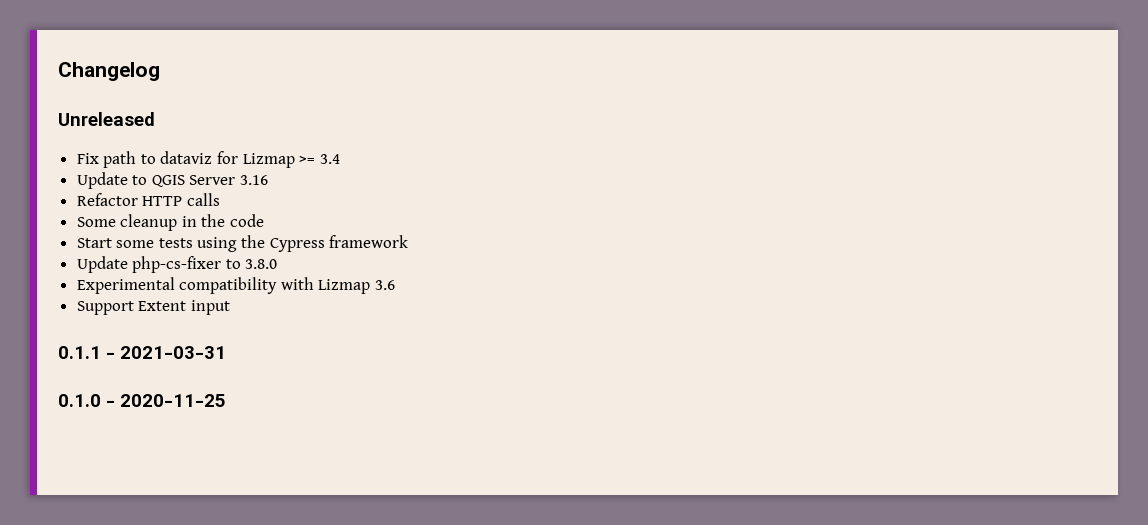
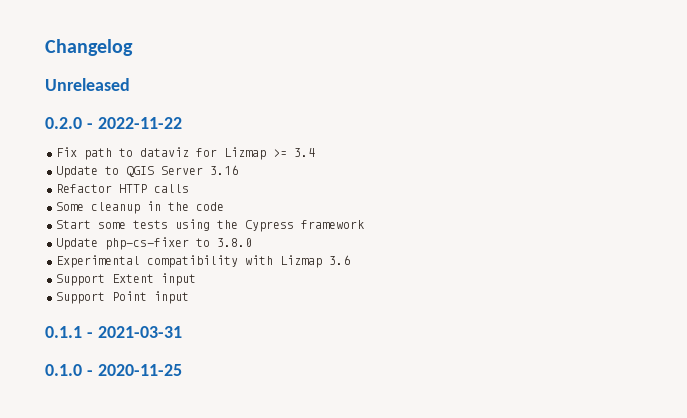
(155, 119) none -> [45,117,182,129] // 0.2.0 - 2022-11-22
(230, 307) none -> [56,291,189,304] // Support Point input

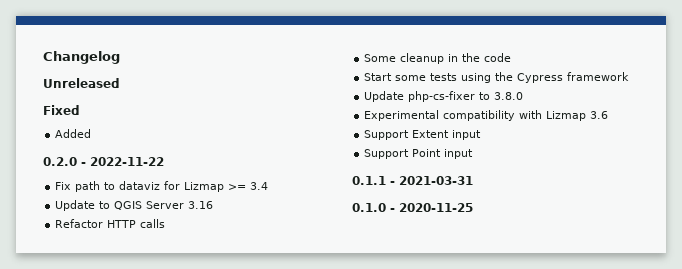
(130, 84) none -> [43,105,80,115] [55,129,92,138] // Fixed // Added

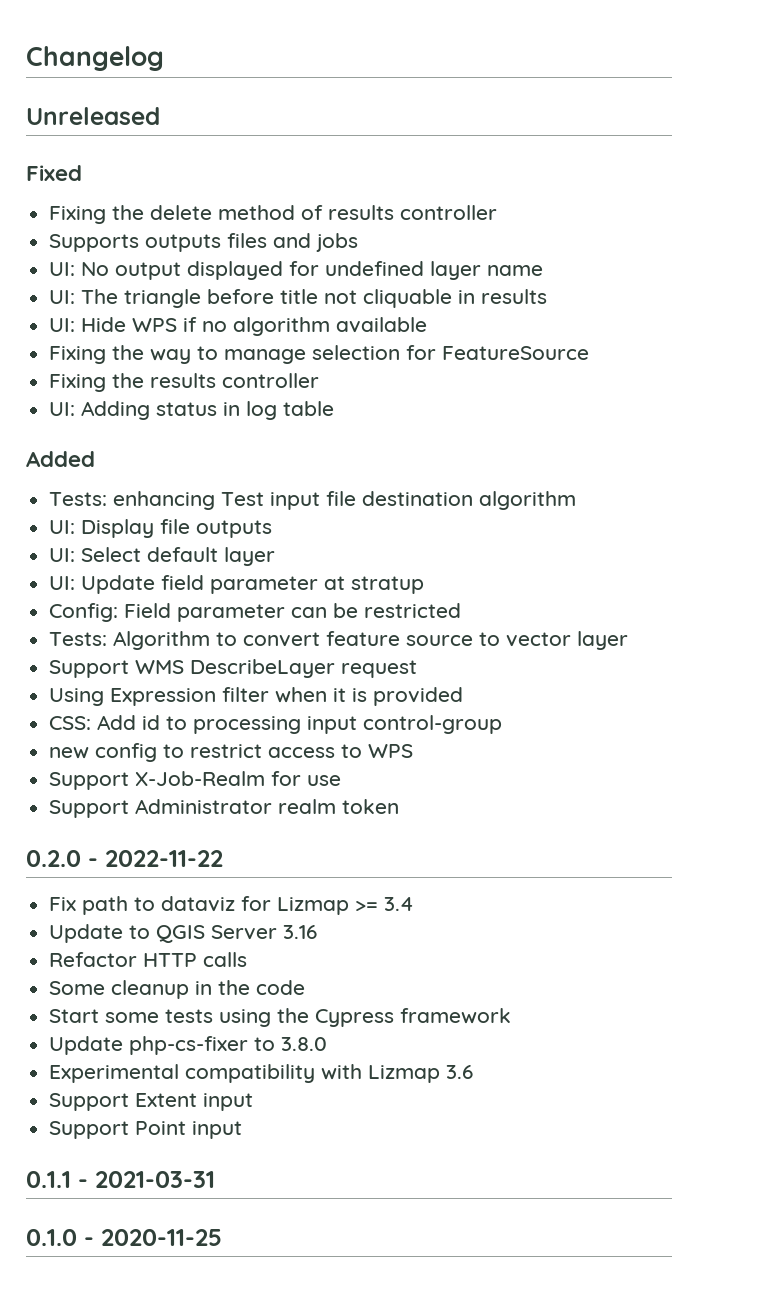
[55,129,92,138] Added -> [49,205,498,224] [49,233,359,252] [49,261,544,280] [49,289,548,308] [49,317,428,336] [49,345,590,364] [49,373,320,392] [49,401,335,420] [26,451,95,467] [49,491,577,510] [49,519,273,538] [49,547,276,566] [49,575,425,594] [49,603,462,622] [49,631,629,650] [49,659,418,678] [49,687,464,706] [49,715,503,734] [49,743,414,762] [49,771,342,790] [49,799,400,818] Fixing the delete method of results controller // Supports outputs files and jobs // UI: No output displayed for undefined layer name // UI: The triangle before title not cliquable in results // UI: Hide WPS if no algorithm available // Fixing the way to manage selection for FeatureSource // Fixing the results controller // UI: Adding status in log table // Added // Tests: enhancing Test input file destination algorithm // UI: Display file outputs // UI: Select default layer // UI: Update field parameter at stratup // Config: Field parameter can be restricted // Tests: Algorithm to convert feature source to vector layer // Support WMS DescribeLayer request // Using Expression filter when it is provided // CSS: Add id to processing input control-group // new config to restrict access to WPS // Support X-Job-Realm for use // Support Administrator realm token

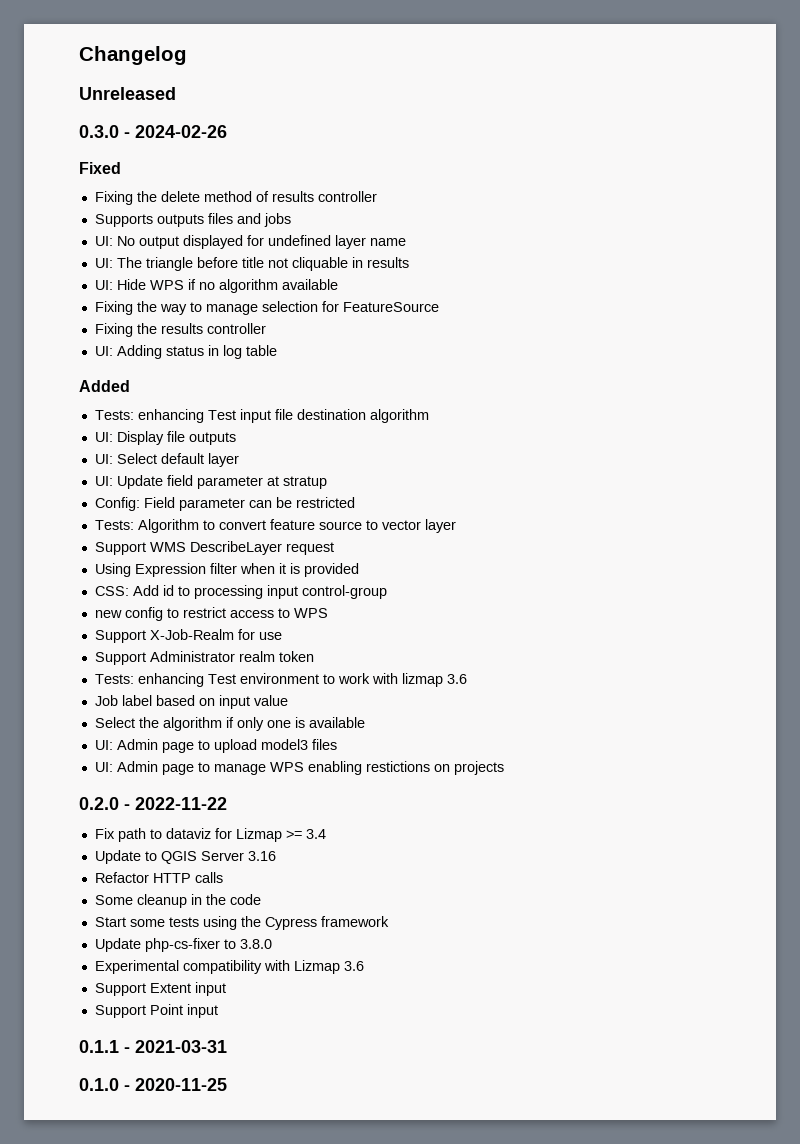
(160, 116) none -> [79,125,227,138] // 0.3.0 - 2024-02-26
(400, 806) none -> [94,673,467,687] [94,695,288,709] [94,717,365,731] [94,739,337,753] [94,761,504,775] // Tests: enhancing Test environment to work with lizmap 3.6 // Job label based on input value // Select the algorithm if only one is available // UI: Admin page to upload model3 files // UI: Admin page to manage WPS enabling restictions on projects

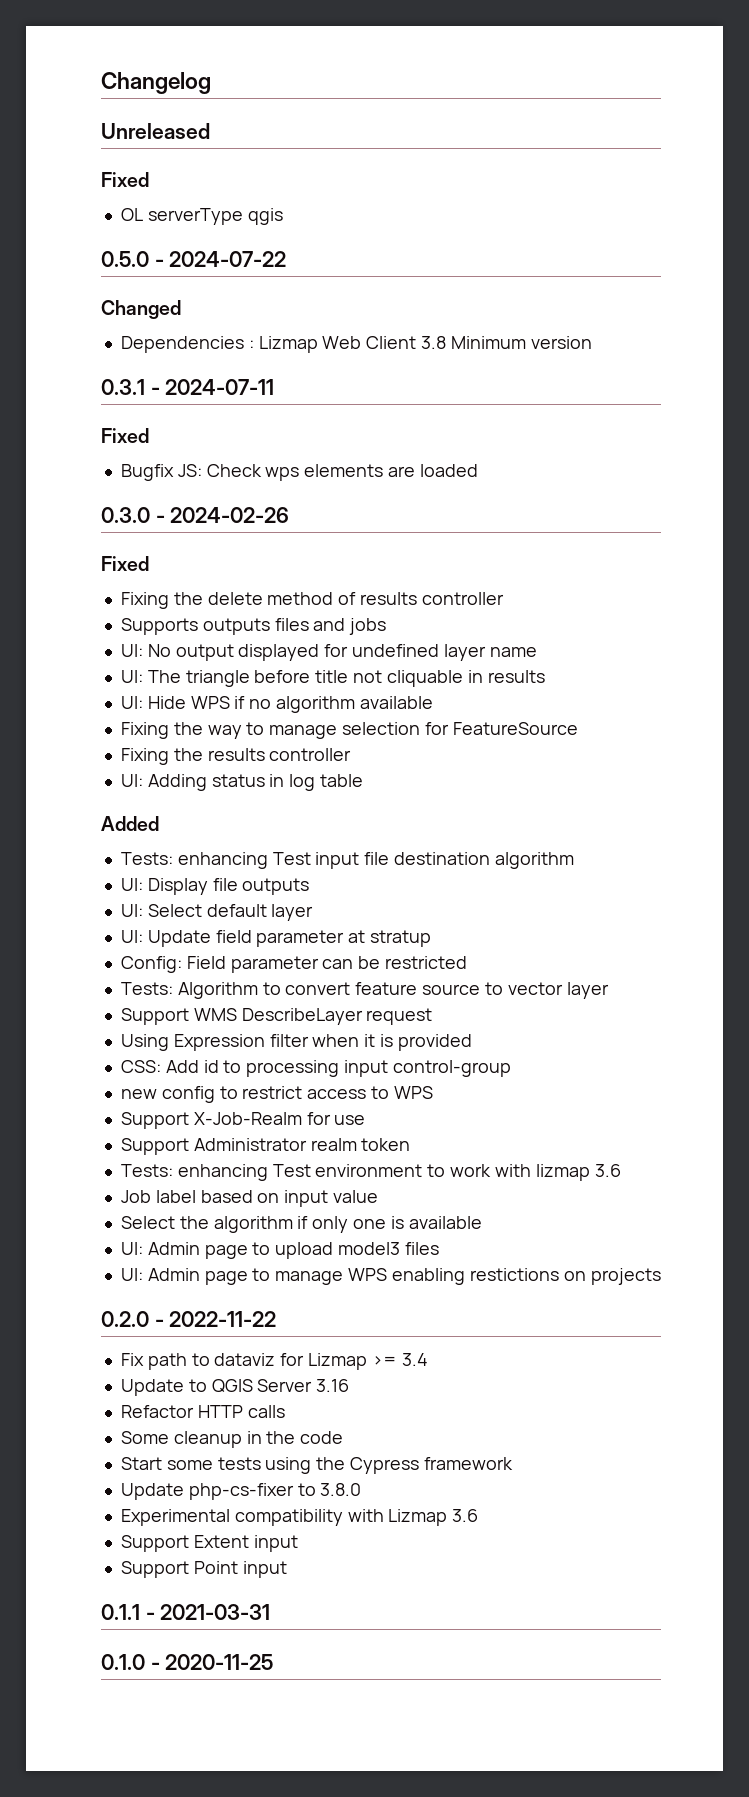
(176, 93) none -> [101,172,149,187] [120,208,283,225] [101,251,287,267] [101,300,181,319] [120,336,592,353] [101,379,275,395] [101,428,149,443] [120,464,478,481] // Fixed // OL serverType qgis // 0.5.0 - 2024-07-22 // Changed // Dependencies : Lizmap Web Client 3.8 Minimum version // 0.3.1 - 2024-07-11 // Fixed // Bugfix JS: Check wps elements are loaded

